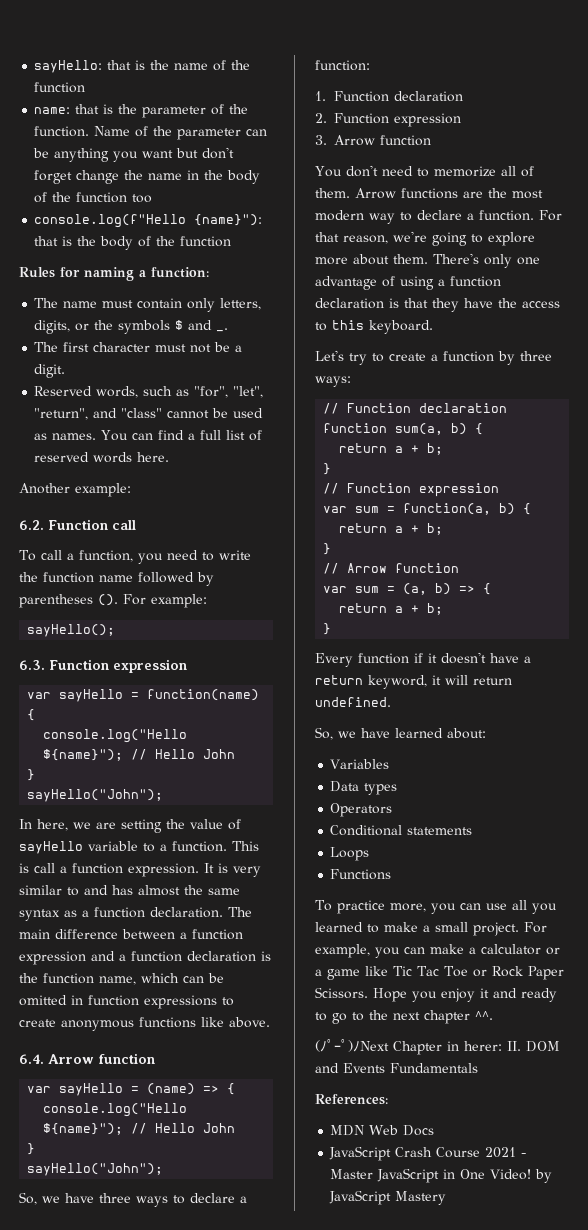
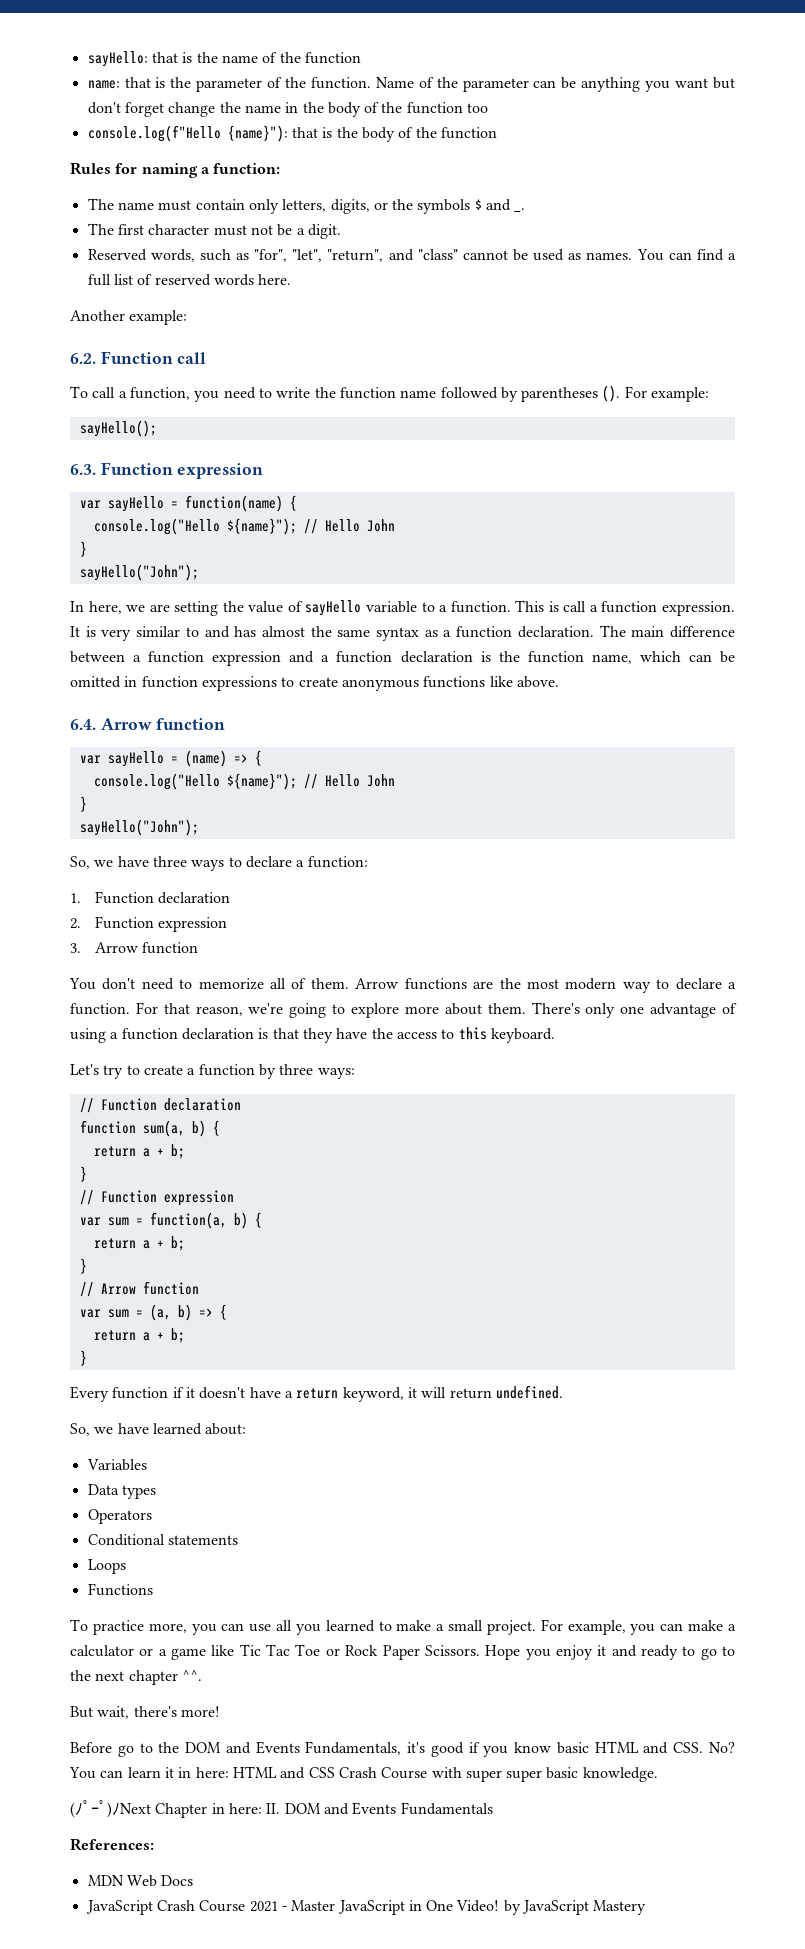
(493, 1015) none -> [70,1706,220,1719] [70,1741,735,1757] [69,1766,658,1782] // But wait, there's more! // Before go to the DOM and Events Fundamentals, it's good if you know basic HTML and CSS. No? You can learn it in here: HTML and CSS Crash Course with super super basic knowledge.
[464,1041,502,1051] herer: -> [228,1803,262,1814] here:

